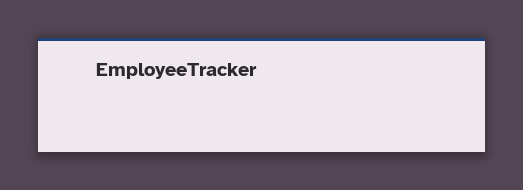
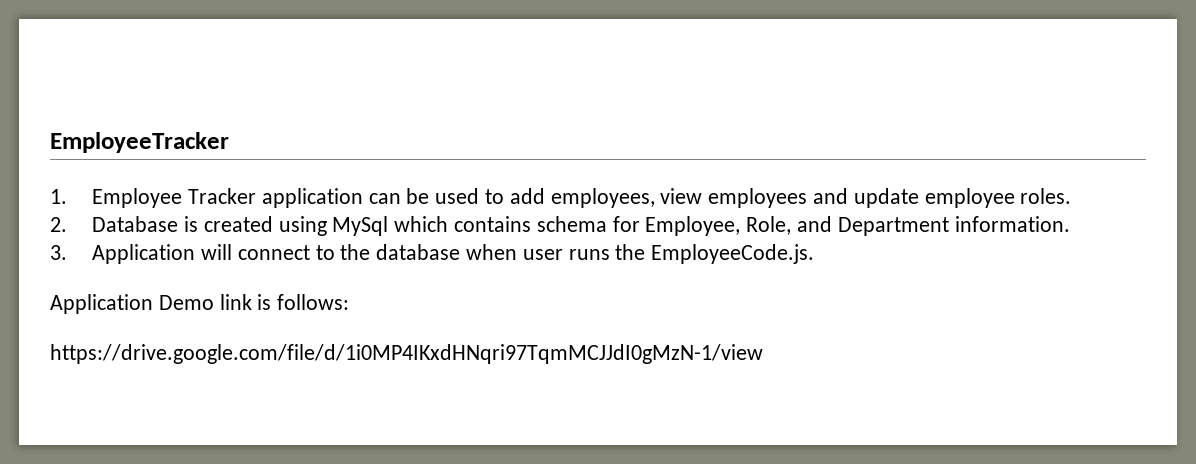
(257, 71) none -> [50,188,1072,208] [50,216,1070,236] [50,244,815,264] [50,294,350,314] [50,344,763,364] // 1. Employee Tracker application can be used to add employees, view employees and update employee roles. // 2. Database is created using MySql which contains schema for Employee, Role, and Department information. // 3. Application will connect to the database when user runs the EmployeeCode.js. // Application Demo link is follows: // https://drive.google.com/file/d/1i0MP4IKxdHNqri97TqmMCJJdI0gMzN-1/view

